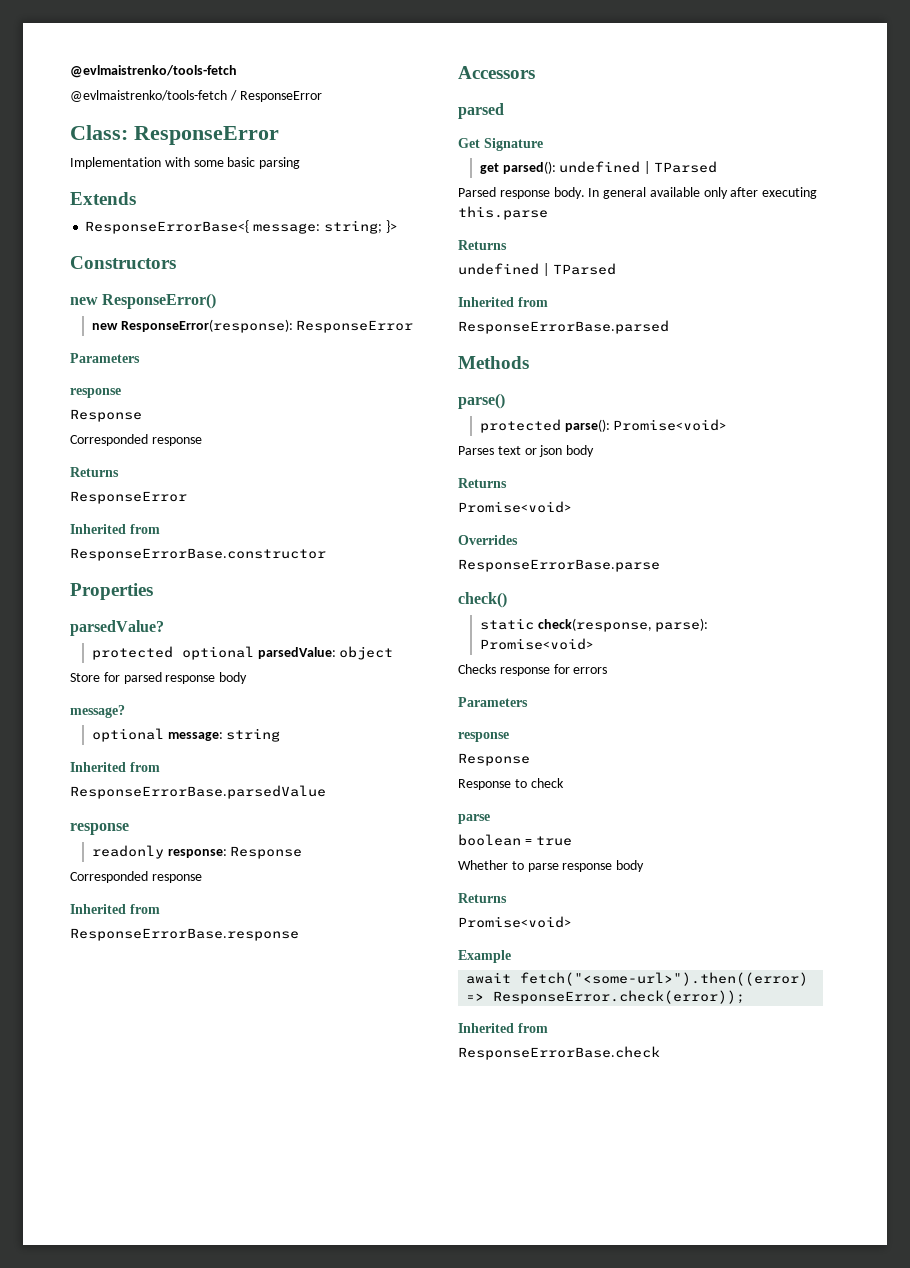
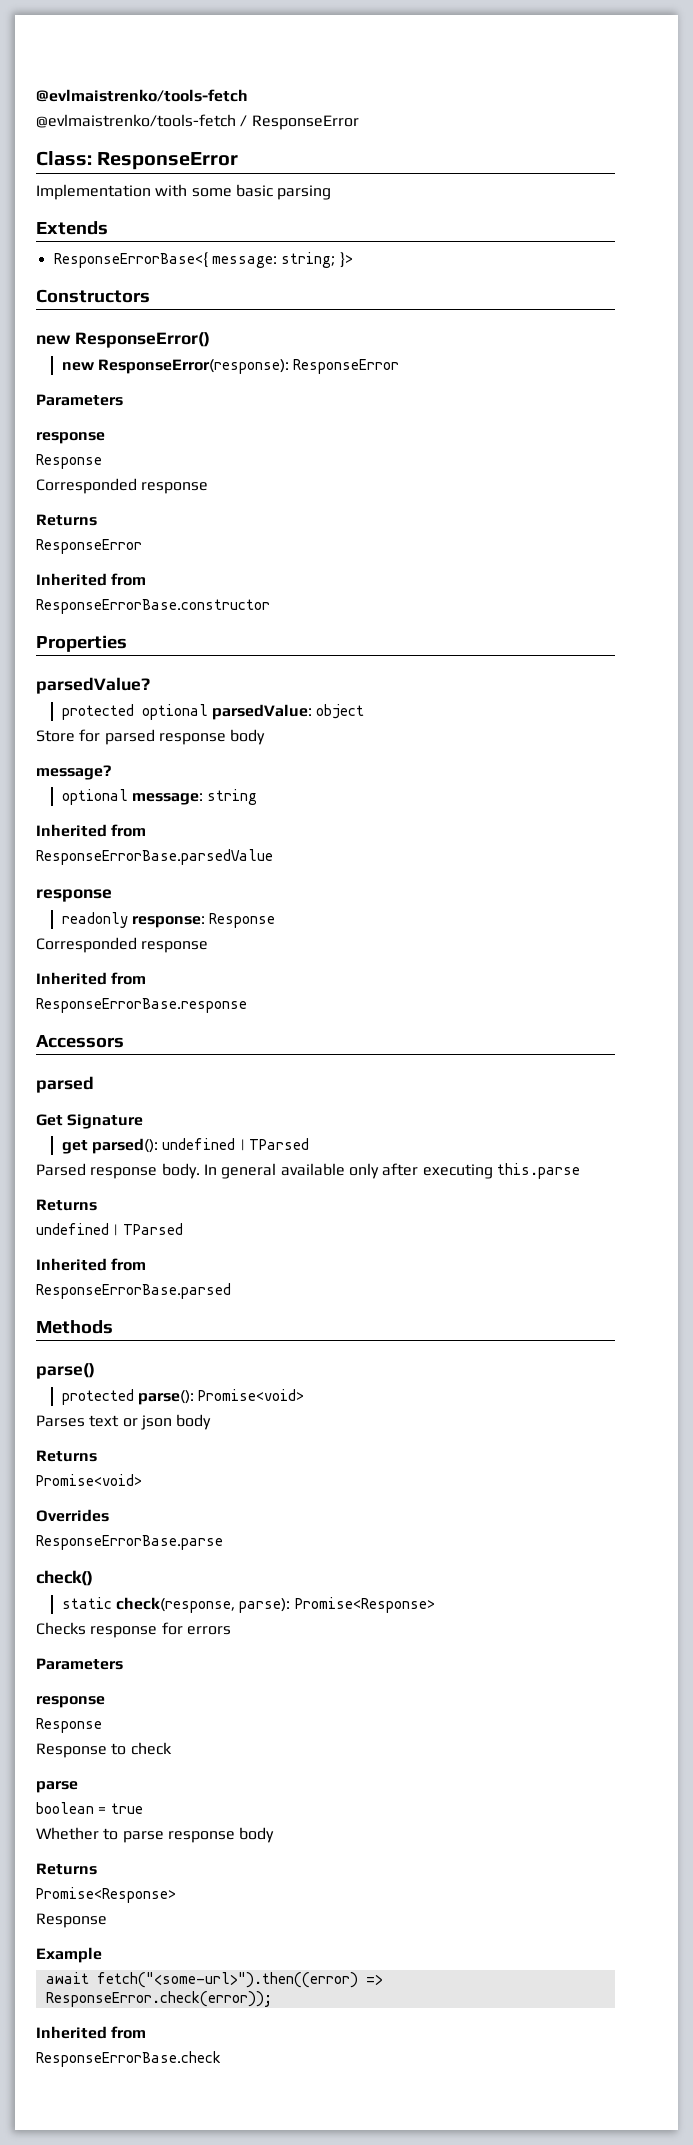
[479,638,593,650] Promise<void> -> [294,1597,435,1613] Promise<Response>
[458,916,571,928] Promise<void> -> [36,1887,176,1903] [36,1913,107,1928] Promise<Response> // Response

